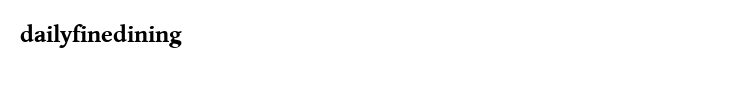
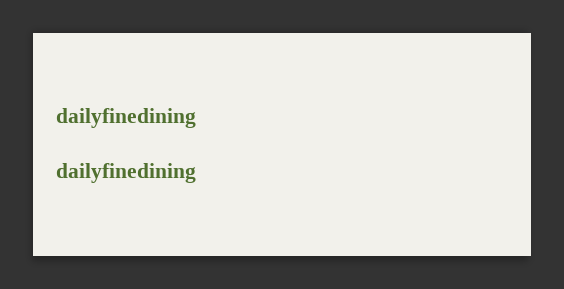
[20,24,182,48] dailyfinedining -> [56,108,196,128] [56,163,196,183] dailyfinedining // dailyfinedining

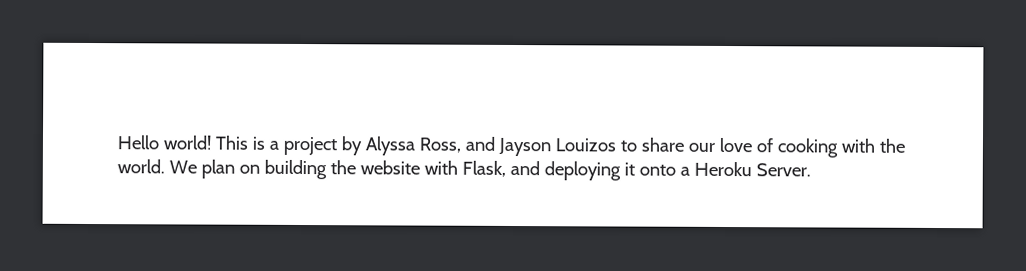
[56,108,196,128] [56,163,196,183] dailyfinedining // dailyfinedining -> [117,135,905,158] [117,159,811,181] Hello world! This is a project by Alyssa Ross, and Jayson Louizos to share our love of cooking with the world. We plan on building the website with Flask, and deploying it onto a Heroku Server.

